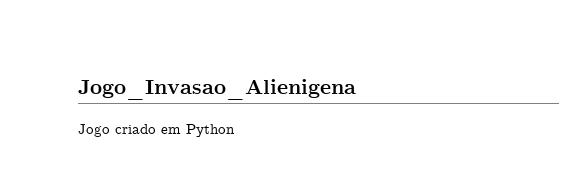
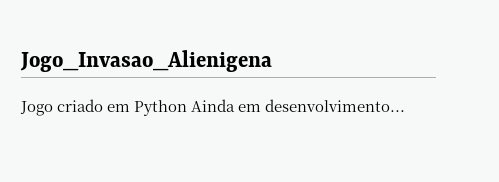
(235, 130) none -> [191,99,406,112] Ainda em desenvolvimento...

